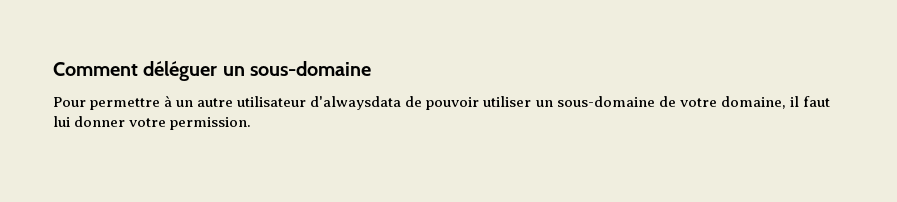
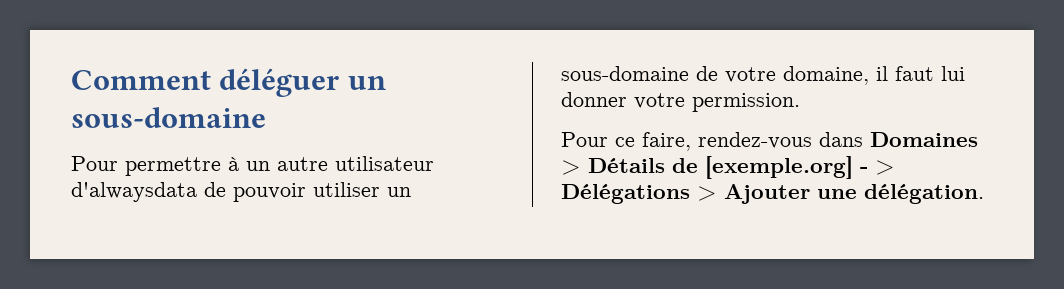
(252, 123) none -> [561,132,978,151] [561,156,895,179] [561,184,984,204] // Pour ce faire, rendez-vous dans Domaines > Détails de [exemple.org] - > Délégations > Ajouter une délégation.

